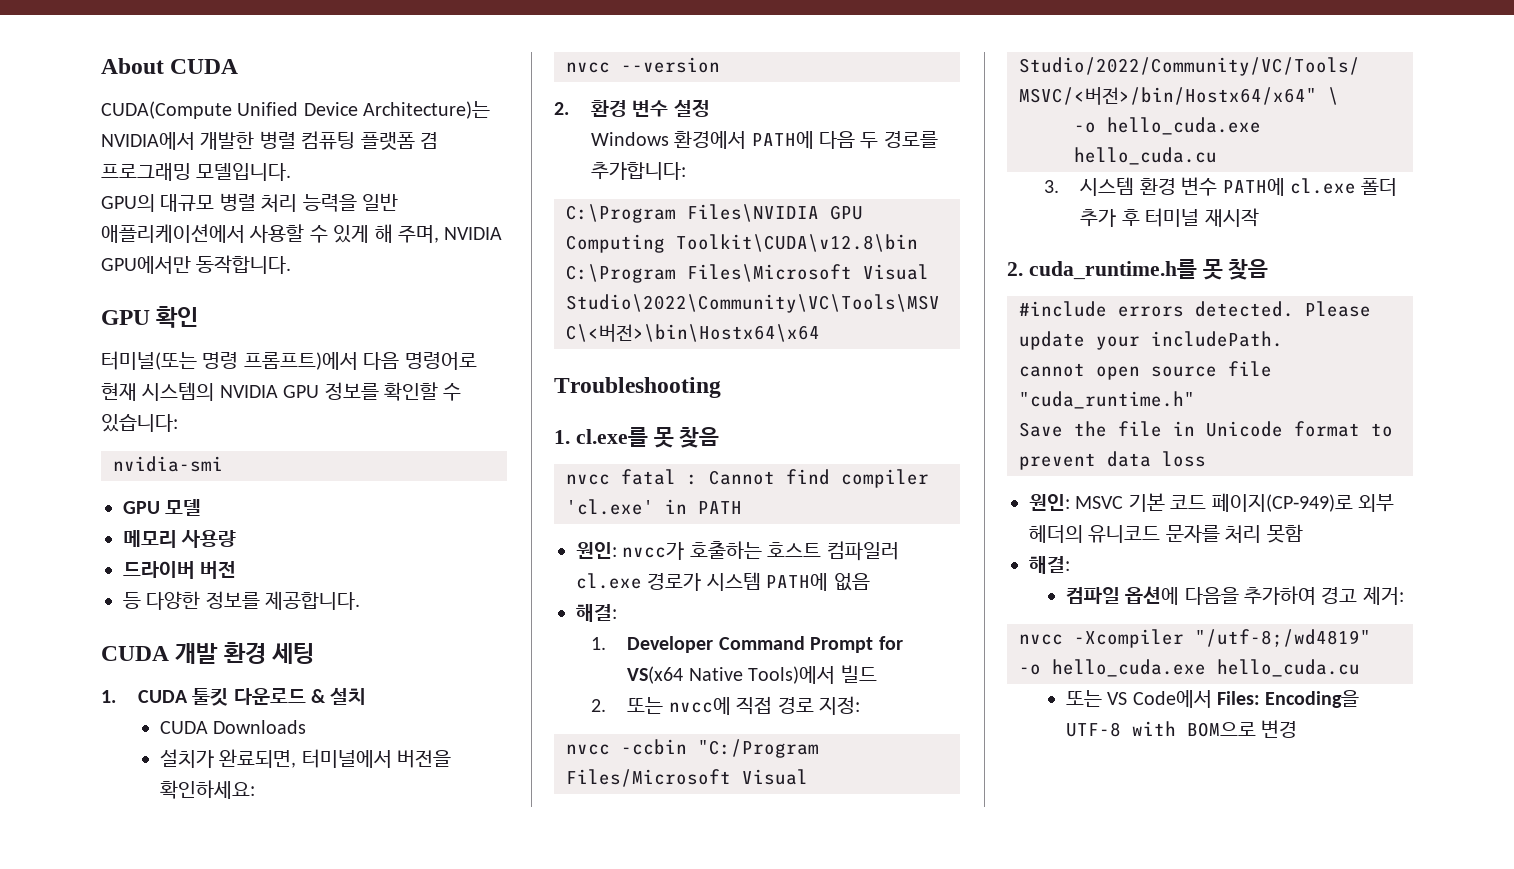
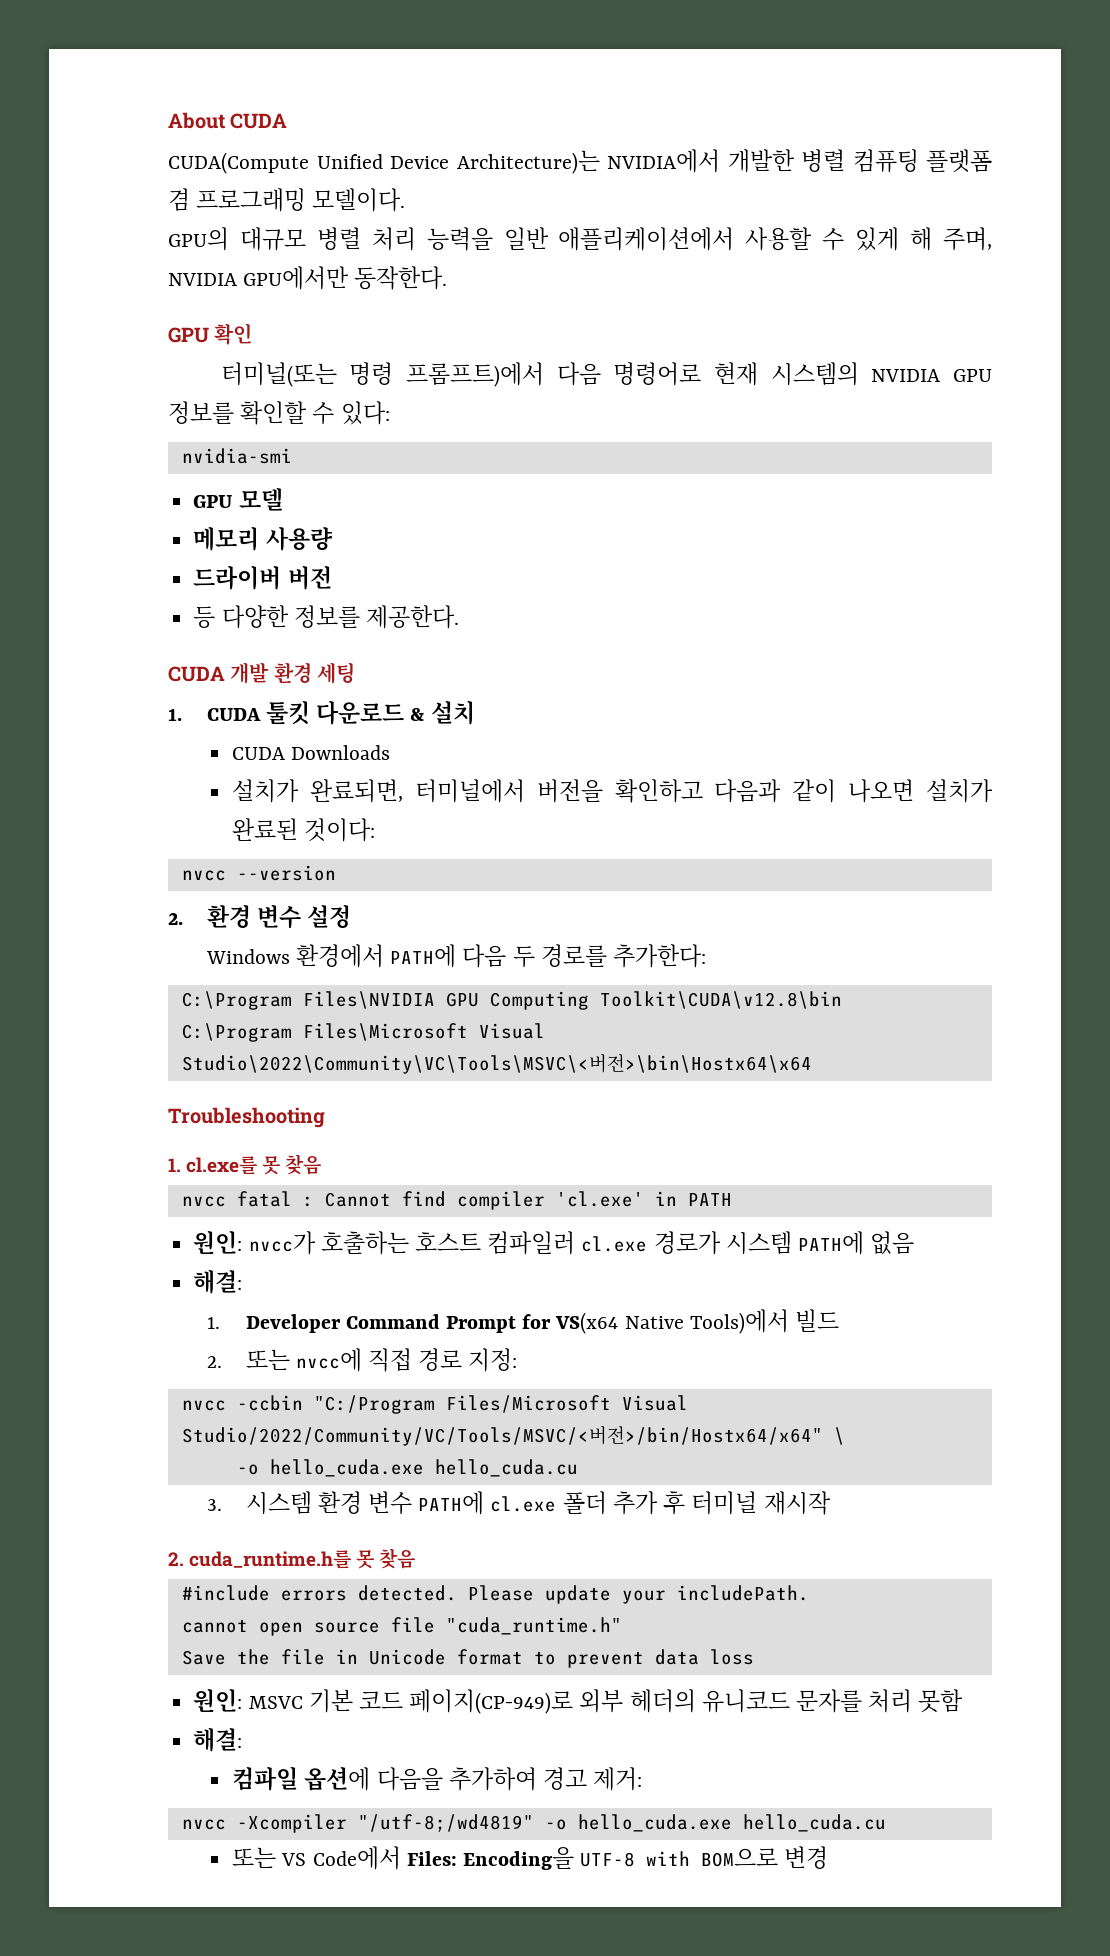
[196,163,292,181] 모델입니다. -> [312,188,406,212] 모델이다.
[196,255,292,274] 동작합니다. -> [354,266,448,290] 동작한다.
[101,414,178,432] 있습니다: -> [340,401,390,425] 있다:
[265,591,361,610] 제공합니다. -> [365,605,459,629] 제공한다.
[159,780,255,799] 확인하세요: -> [614,779,993,803] [232,818,376,842] 확인하고 다음과 같이 나오면 설치가 완료된 것이다:
[590,162,686,180] 추가합니다: -> [613,944,707,968] 추가한다:

